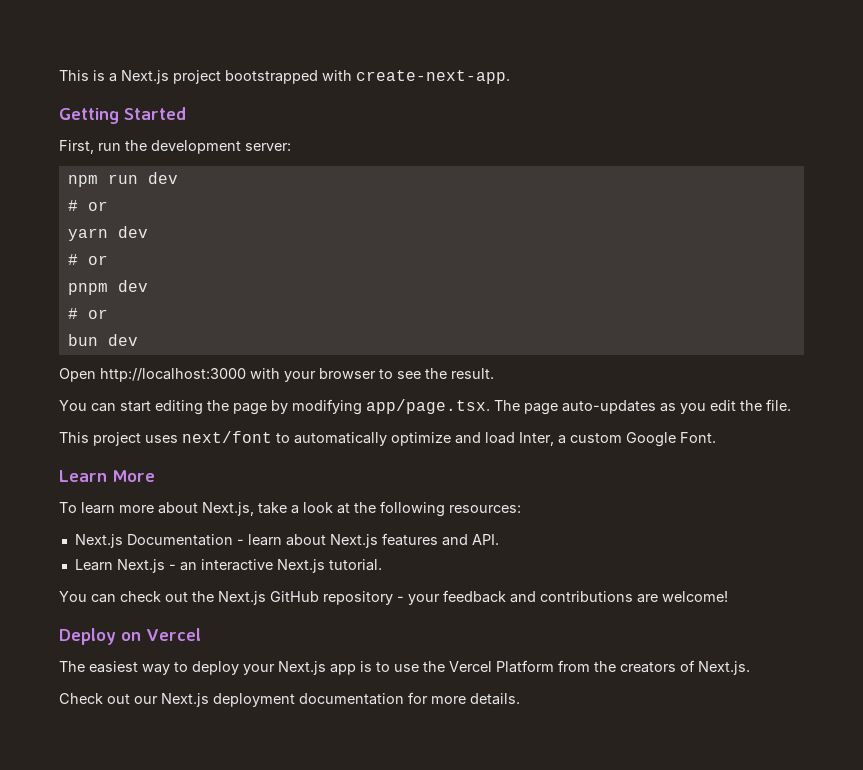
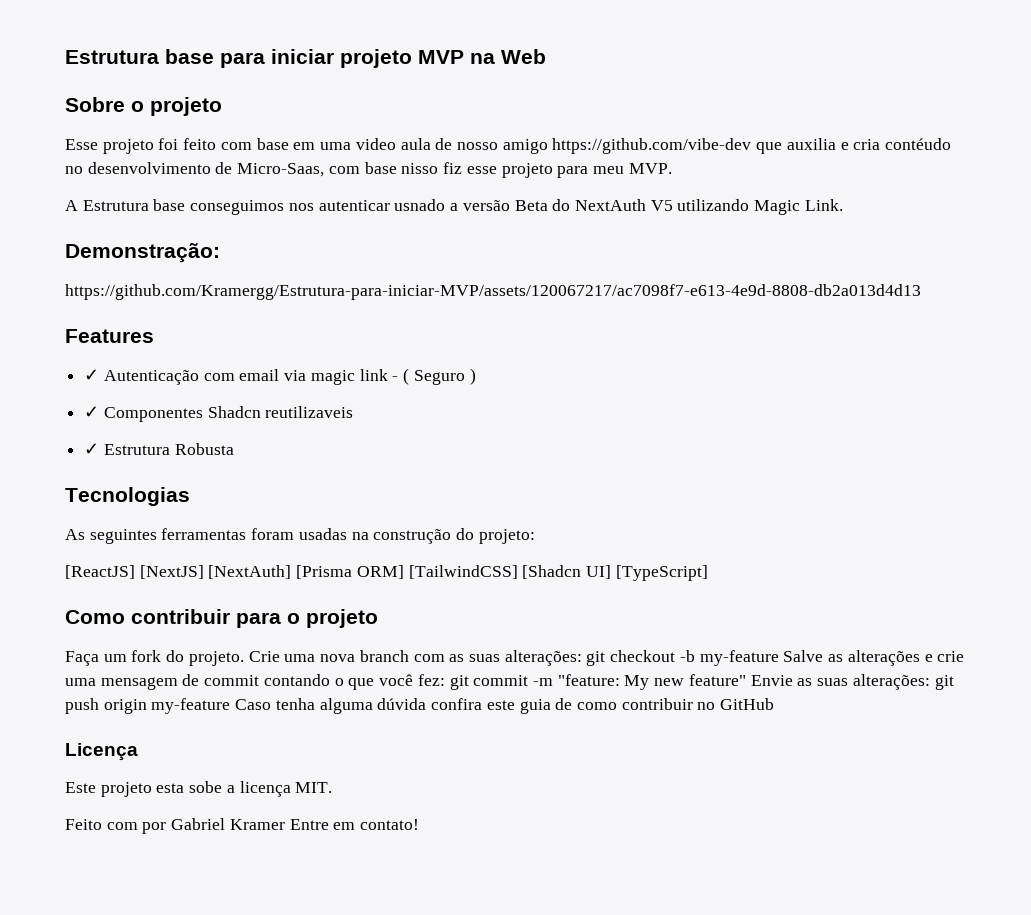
[59,70,510,84] [59,107,186,124] [59,140,291,154] [67,172,178,187] [67,200,108,211] [67,226,148,241] [67,254,108,265] [67,280,148,295] [67,308,108,319] [67,334,138,346] [59,368,494,382] [59,399,791,415] [59,431,716,447] [59,470,155,482] [59,501,521,517] [74,533,499,548] [74,559,382,573] [59,590,728,605] [59,628,201,645] [59,660,750,675] [59,692,520,707] This is a Next.js project bootstrapped with create-next-app. // Getting Started // First, run the development server: // npm run dev // # or // yarn dev // # or // pnpm dev // # or // bun dev // Open http://localhost:3000 with your browser to see the result. // You can start editing the page by modifying app/page.tsx. The page auto-updates as you edit the file. // This project uses next/font to automatically optimize and load Inter, a custom Google Font. // Learn More // To learn more about Next.js, take a look at the following resources: // Next.js Documentation - learn about Next.js features and API. // Learn Next.js - an interactive Next.js tutorial. // You can check out the Next.js GitHub repository - your feedback and contributions are welcome! // Deploy on Vercel // The easiest way to deploy your Next.js app is to use the Vercel Platform from the creators of Next.js. // Check out our Next.js deployment documentation for more details. -> [65,49,546,68] [65,97,222,116] [65,138,952,154] [65,162,672,178] [65,199,843,215] [65,243,220,263] [65,284,921,300] [65,329,154,343] [84,368,476,385] [84,406,354,422] [84,443,234,455] [65,487,190,506] [65,528,535,544] [65,565,708,581] [65,609,378,628] [65,650,965,666] [65,674,954,690] [65,698,775,714] [65,743,138,761] [65,781,333,797] [65,818,420,834] Estrutura base para iniciar projeto MVP na Web // Sobre o projeto // Esse projeto foi feito com base em uma video aula de nosso amigo https://github.com/vibe-dev que auxilia e cria contéudo no desenvolvimento de Micro-Saas, com base nisso fiz esse projeto para meu MVP. // A Estrutura base conseguimos nos autenticar usnado a versão Beta do NextAuth V5 utilizando Magic Link. // Demonstração: // https://github.com/Kramergg/Estrutura-para-iniciar-MVP/assets/120067217/ac7098f7-e613-4e9d-8808-db2a013d4d13 // Features // ✓ Autenticação com email via magic link - ( Seguro ) // ✓ Componentes Shadcn reutilizaveis // ✓ Estrutura Robusta // Tecnologias // As seguintes ferramentas foram usadas na construção do projeto: // [ReactJS] [NextJS] [NextAuth] [Prisma ORM] [TailwindCSS] [Shadcn UI] [TypeScript] // Como contribuir para o projeto // Faça um fork do projeto. Crie uma nova branch com as suas alterações: git checkout -b my-feature Salve as alterações e crie uma mensagem de commit contando o que você fez: git commit -m "feature: My new feature" Envie as suas alterações: git push origin my-feature Caso tenha alguma dúvida confira este guia de como contribuir no GitHub // Licença // Este projeto esta sobe a licença MIT. // Feito com por Gabriel Kramer Entre em contato!

